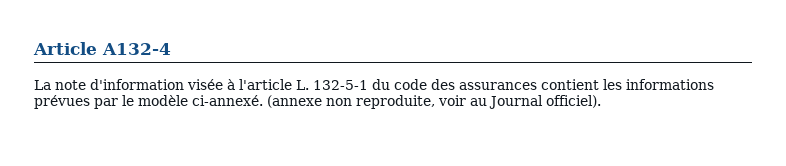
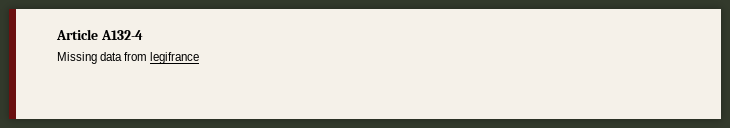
[34,79,714,90] [34,95,601,109] La note d'information visée à l'article L. 132-5-1 du code des assurances contient les informations prévues par le modèle ci-annexé. (annexe non reproduite, voir au Journal officiel). -> [57,52,200,64] Missing data from legifrance

